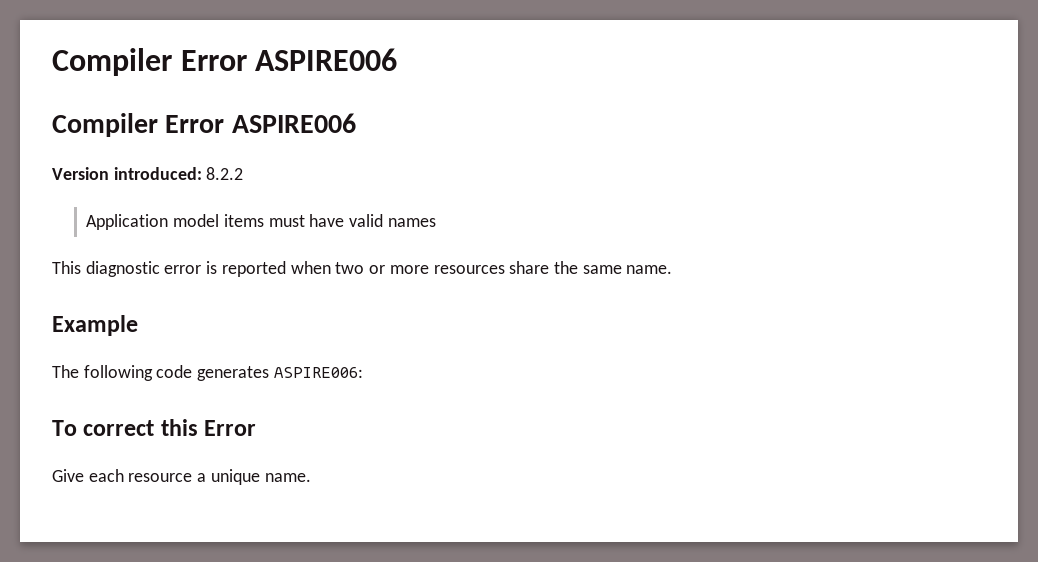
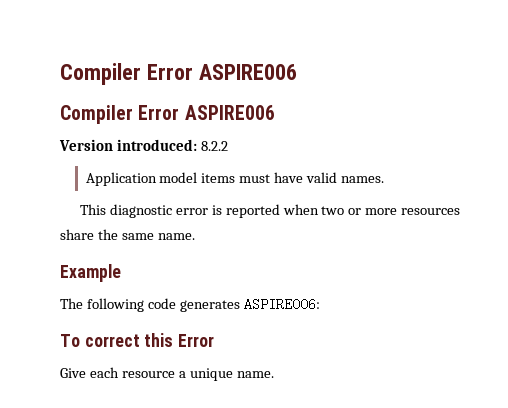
[387,218,436,227] names -> [341,176,385,183] names.

